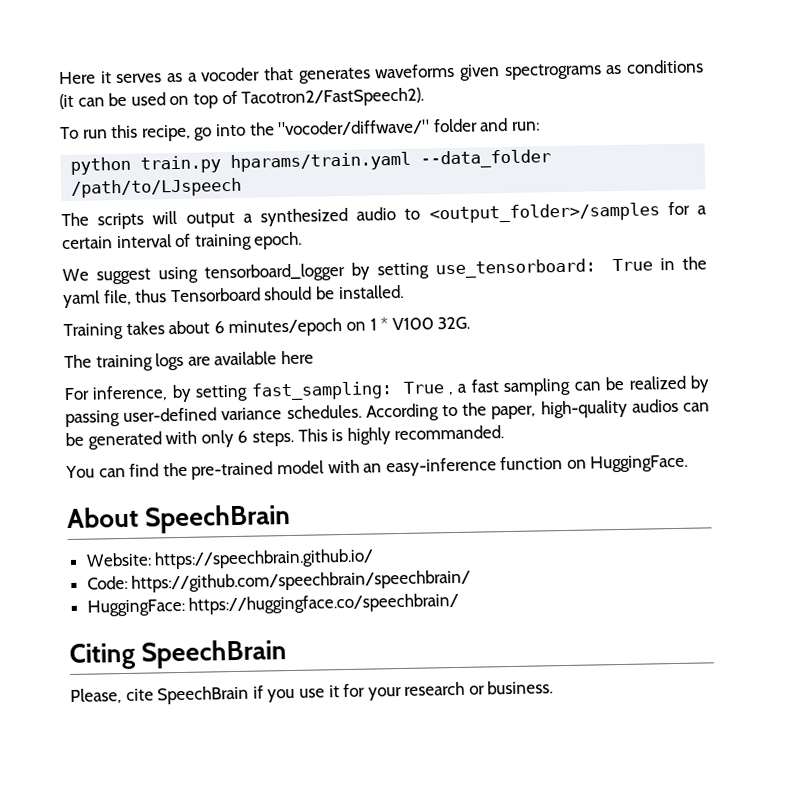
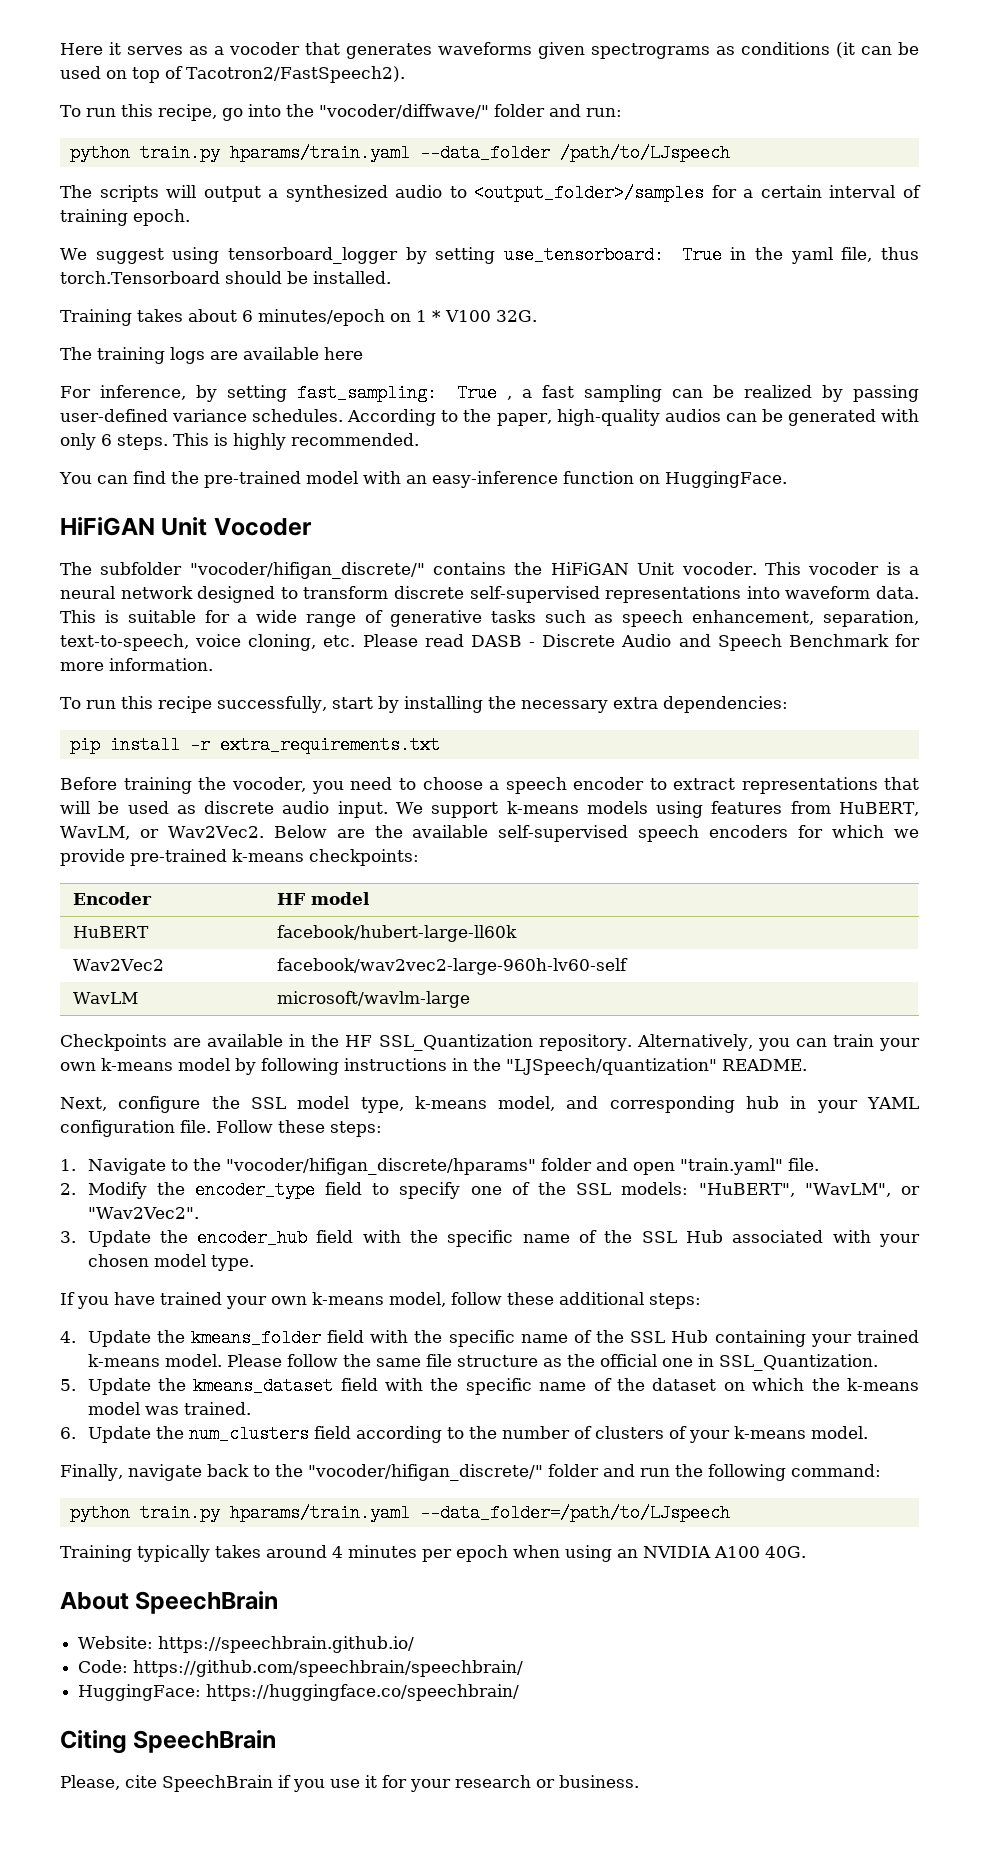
[170,287,261,303] Tensorboard -> [60,271,220,284] torch.Tensorboard
[394,425,505,441] recommanded. -> [291,433,419,446] recommended.
(689, 463) none -> [60,517,312,536] [60,562,920,579] [60,586,920,603] [60,610,919,627] [60,634,920,651] [60,658,213,671] [60,696,788,713] [69,736,440,754] [60,777,919,794] [60,801,920,818] [60,825,919,842] [60,849,419,866] [72,892,152,905] [276,892,370,905] [72,926,149,938] [276,925,517,942] [72,959,164,971] [276,958,628,975] [72,992,138,1004] [276,991,470,1008] [60,1034,920,1051] [60,1058,807,1075] [60,1096,920,1113] [60,1120,382,1137] [60,1158,819,1175] [60,1181,920,1199] [87,1207,200,1219] [60,1229,921,1247] [87,1254,254,1271] [60,1292,701,1309] [60,1329,920,1347] [87,1354,878,1371] [60,1377,919,1395] [87,1402,251,1415] [60,1425,868,1443] [60,1464,881,1481] [69,1504,730,1522] [60,1545,806,1562] // HiFiGAN Unit Vocoder // The subfolder "vocoder/hifigan_discrete/" contains the HiFiGAN Unit vocoder. This vocoder is a neural network designed to transform discrete self-supervised representations into waveform data. This is suitable for a wide range of generative tasks such as speech enhancement, separation, text-to-speech, voice cloning, etc. Please read DASB - Discrete Audio and Speech Benchmark for more information. // To run this recipe successfully, start by installing the necessary extra dependencies: // pip install -r extra_requirements.txt // Before training the vocoder, you need to choose a speech encoder to extract representations that will be used as discrete audio input. We support k-means models using features from HuBERT, WavLM, or Wav2Vec2. Below are the available self-supervised speech encoders for which we provide pre-trained k-means checkpoints: // Encoder | HF model // HuBERT | facebook/hubert-large-ll60k // Wav2Vec2 | facebook/wav2vec2-large-960h-lv60-self // WavLM | microsoft/wavlm-large // Checkpoints are available in the HF SSL_Quantization repository. Alternatively, you can train your own k-means model by following instructions in the "LJSpeech/quantization" README. // Next, configure the SSL model type, k-means model, and corresponding hub in your YAML configuration file. Follow these steps: // 1. Navigate to the "vocoder/hifigan_discrete/hparams" folder and open "train.yaml" file. // 2. Modify the encoder_type field to specify one of the SSL models: "HuBERT", "WavLM", or "Wav2Vec2". // 3. Update the encoder_hub field with the specific name of the SSL Hub associated with your chosen model type. // If you have trained your own k-means model, follow these additional steps: // 4. Update the kmeans_folder field with the specific name of the SSL Hub containing your trained k-means model. Please follow the same file structure as the official one in SSL_Quantization. // 5. Update the kmeans_dataset field with the specific name of the dataset on which the k-means model was trained. // 6. Update the num_clusters field according to the number of clusters of your k-means model. // Finally, navigate back to the "vocoder/hifigan_discrete/" folder and run the following command: // python train.py hparams/train.yaml --data_folder=/path/to/LJspeech // Training typically takes around 4 minutes per epoch when using an NVIDIA A100 40G.

